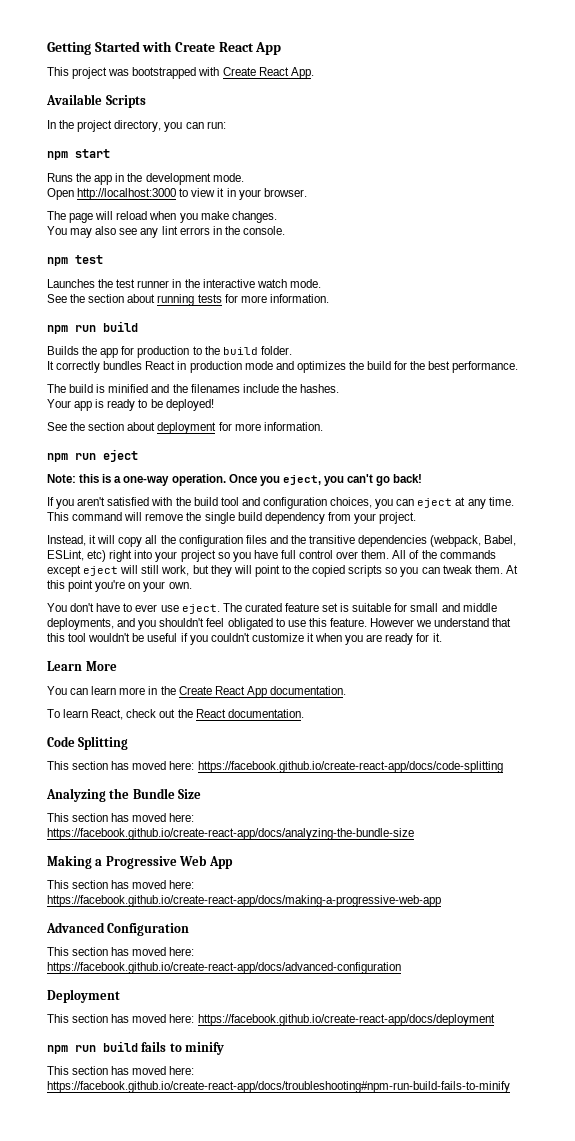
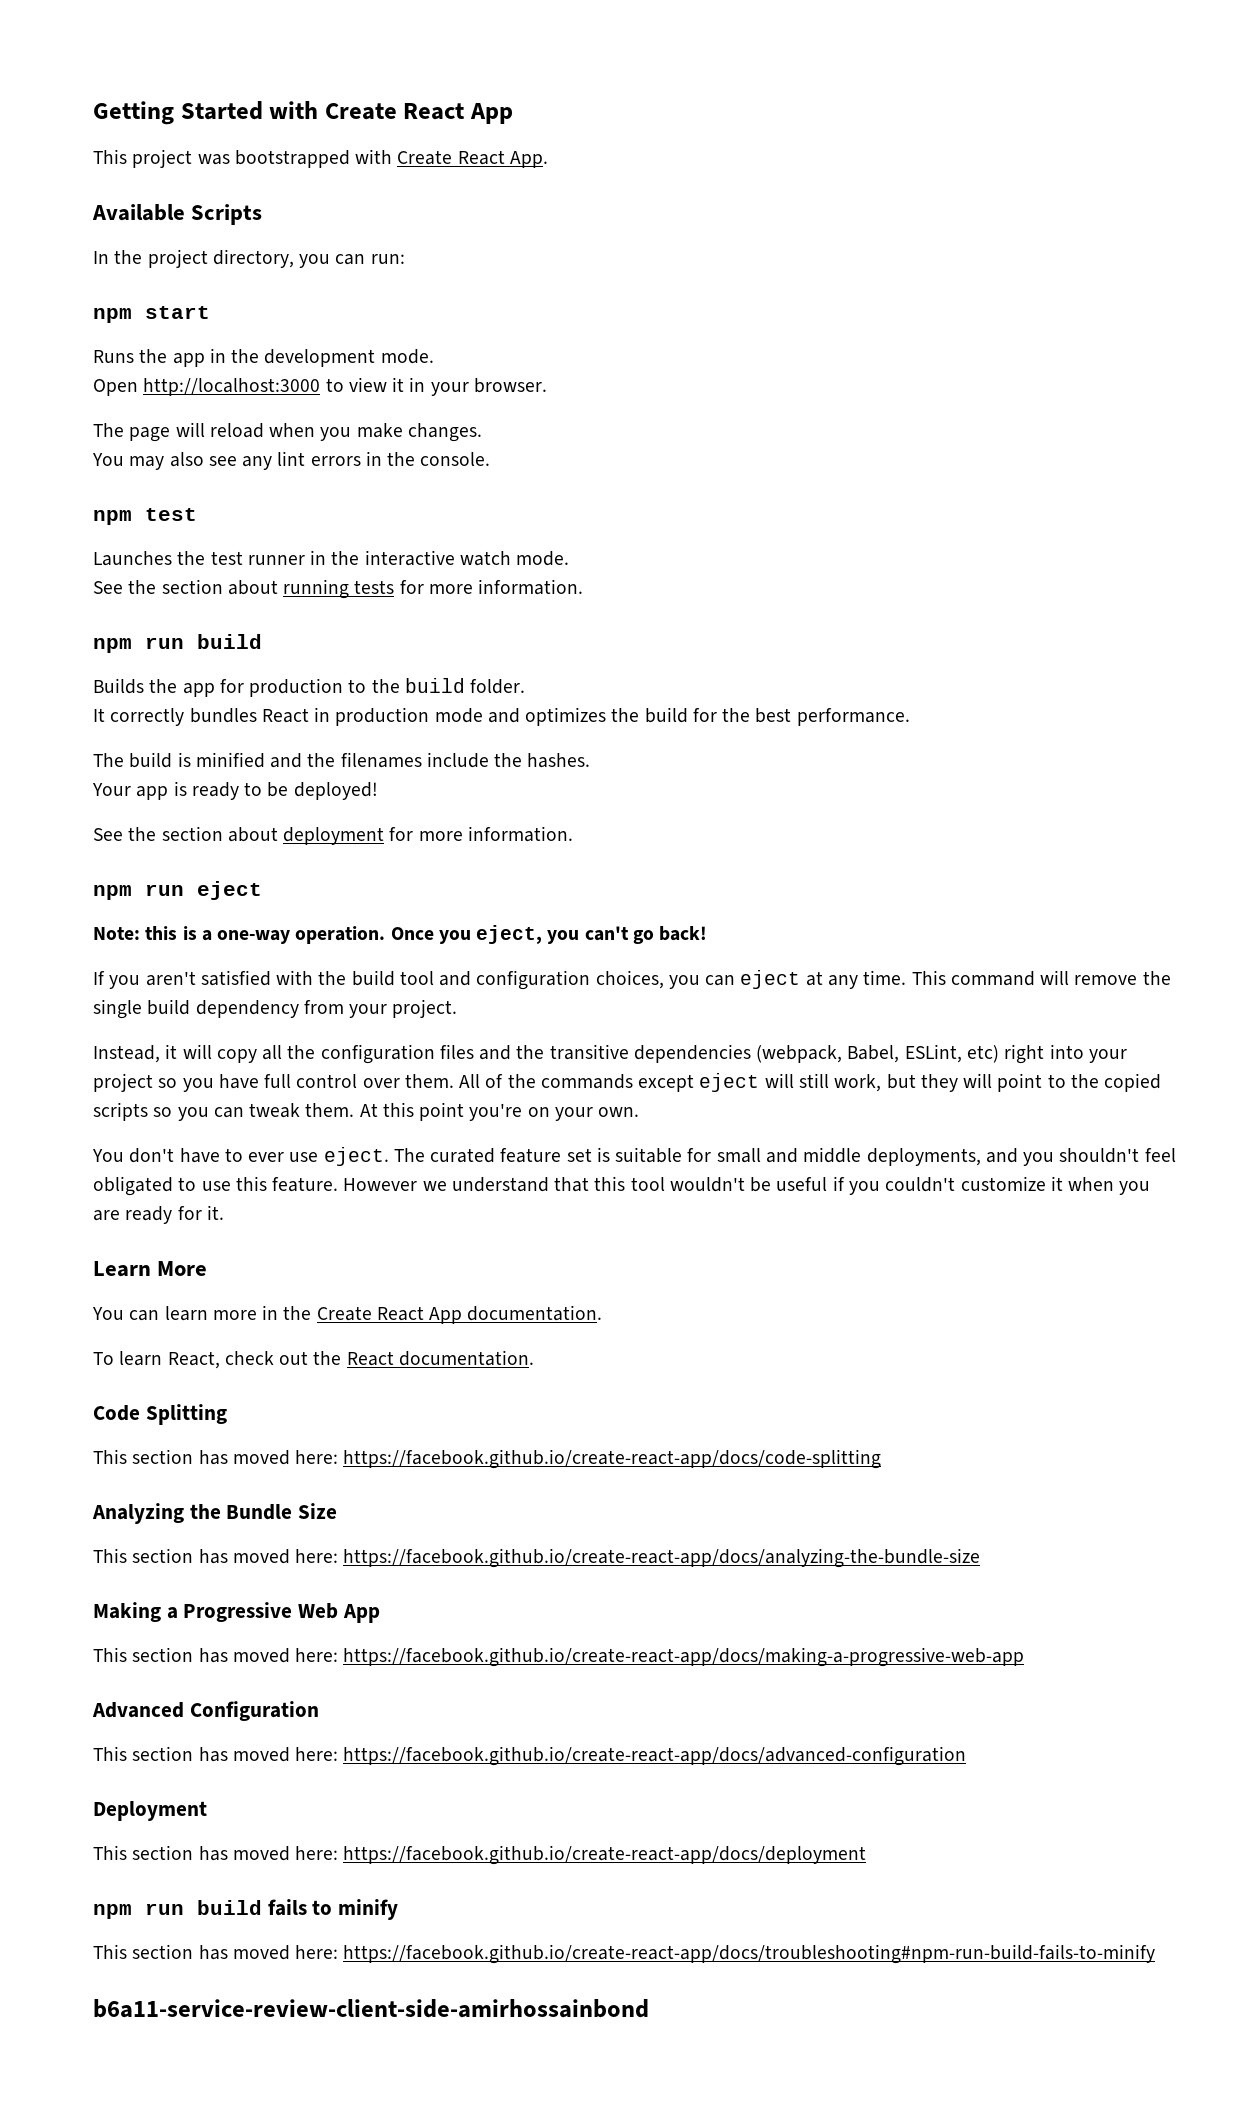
(510, 1087) none -> [93,1999,649,2018] // b6a11-service-review-client-side-amirhossainbond

